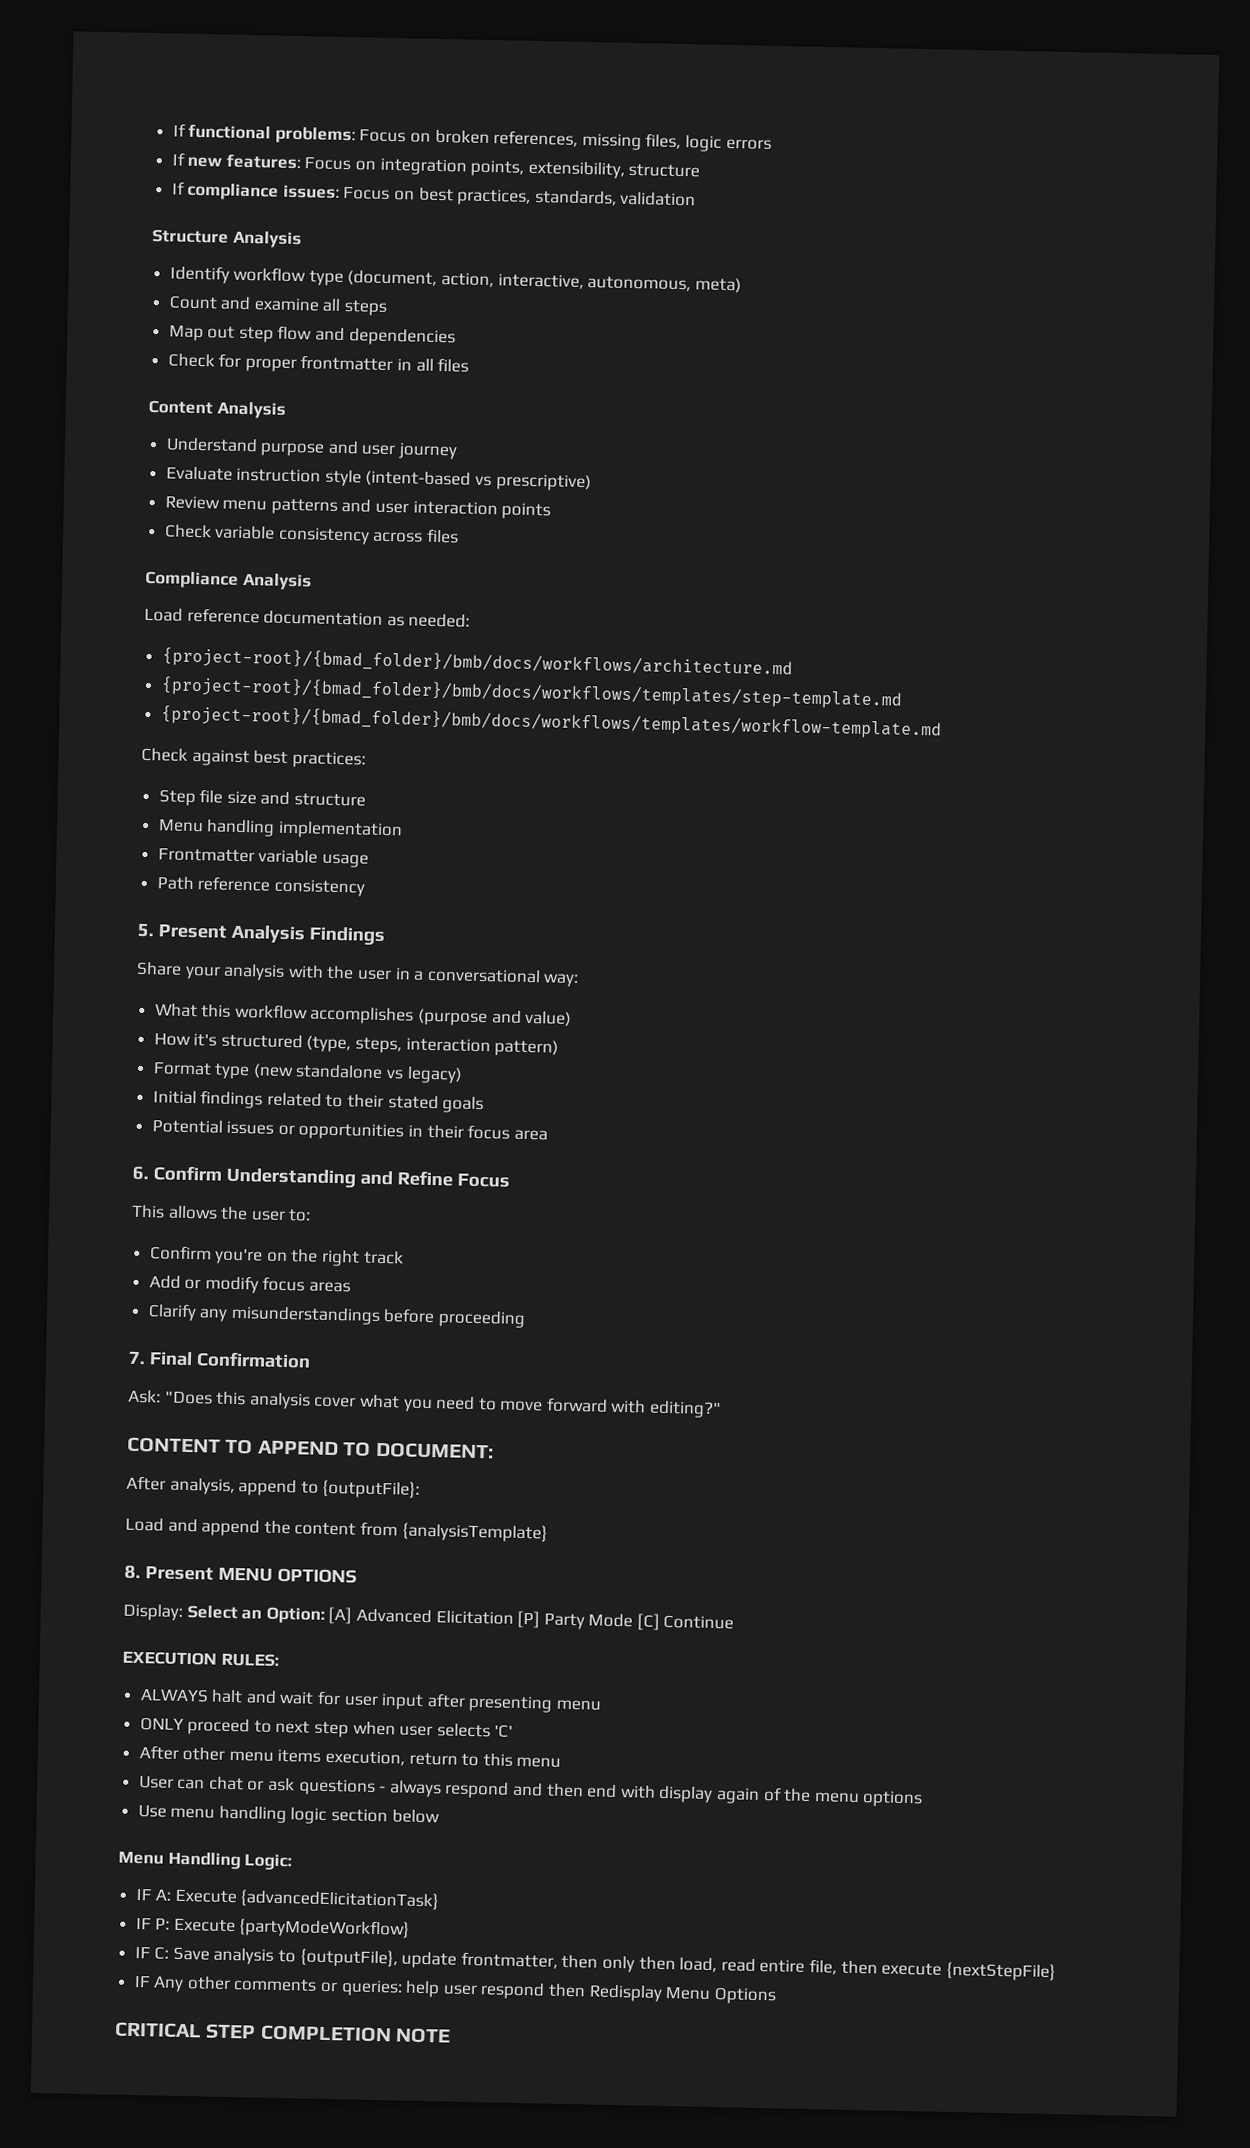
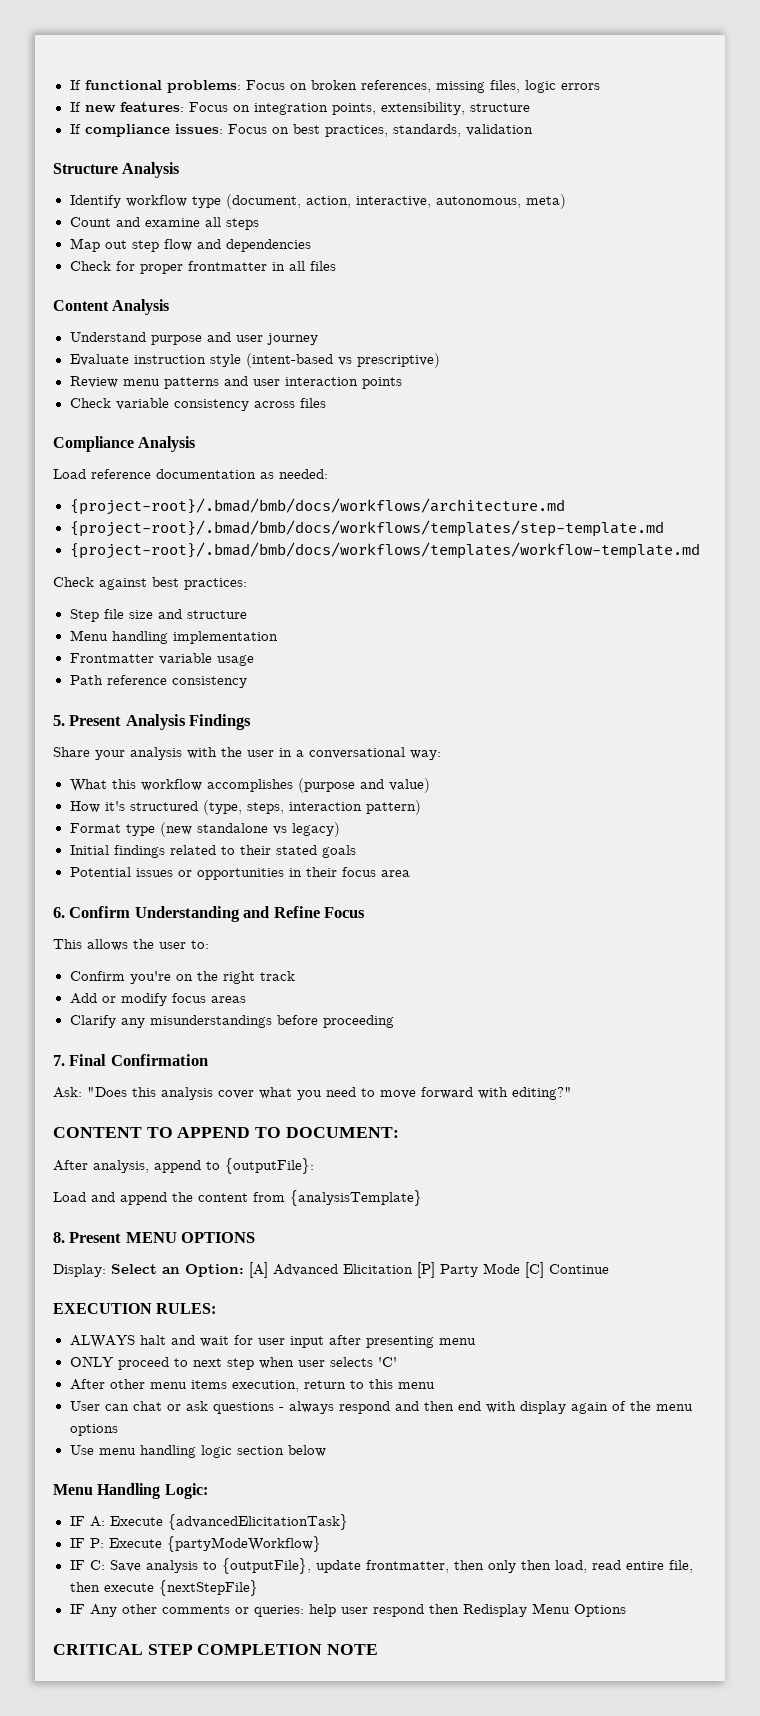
[161,647,793,679] [160,676,902,710] [160,705,942,740] {project-root}/{bmad_folder}/bmb/docs/workflows/architecture.md // {project-root}/{bmad_folder}/bmb/docs/workflows/templates/step-template.md // {project-root}/{bmad_folder}/bmb/docs/workflows/templates/workflow-template.md -> [69,498,565,515] [69,520,664,537] [69,542,700,559] {project-root}/.bmad/bmb/docs/workflows/architecture.md // {project-root}/.bmad/bmb/docs/workflows/templates/step-template.md // {project-root}/.bmad/bmb/docs/workflows/templates/workflow-template.md

